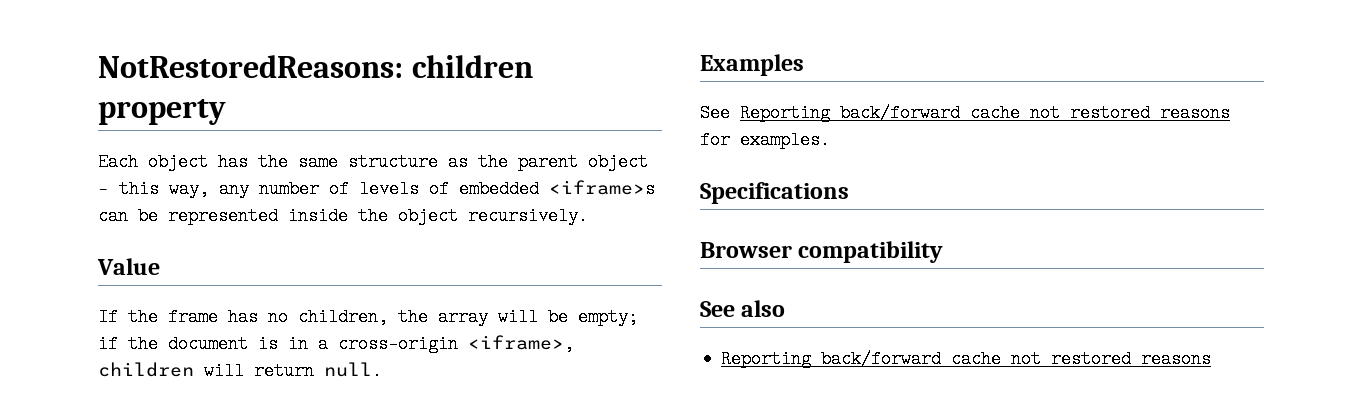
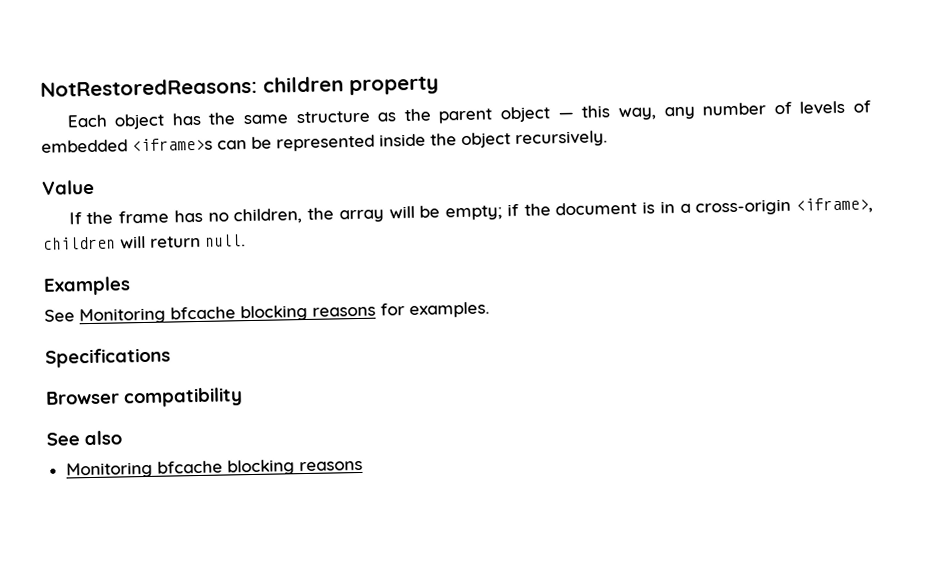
[740,104,1150,122] Reporting back/forward cache not restored -> [79,304,308,325] Monitoring bfcache blocking
[721,350,1132,368] Reporting back/forward cache not restored -> [65,459,295,479] Monitoring bfcache blocking

